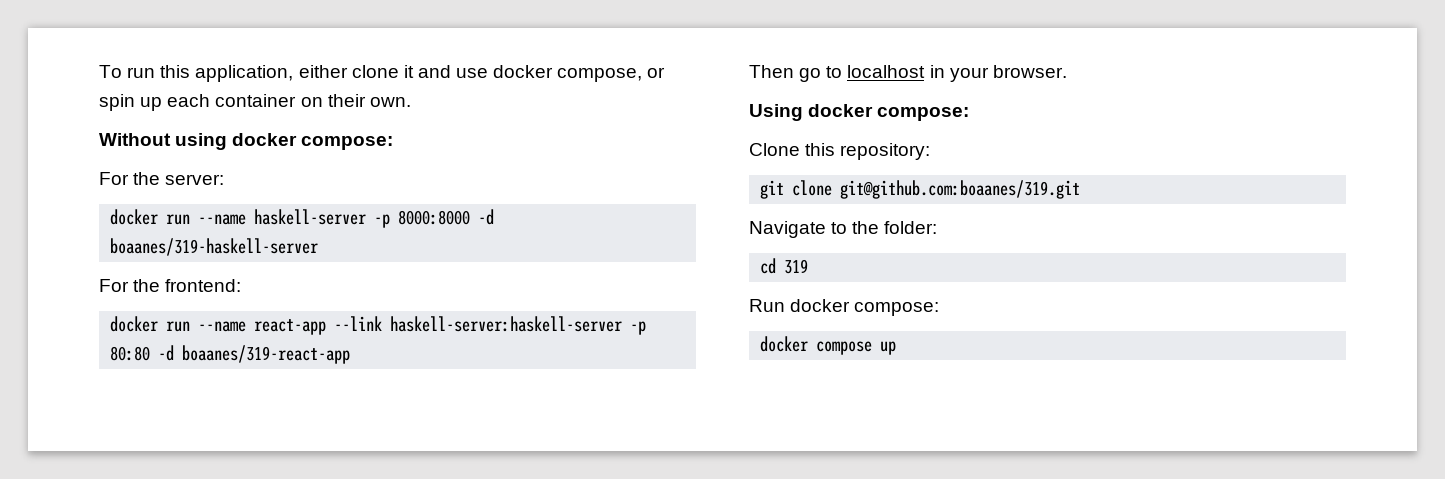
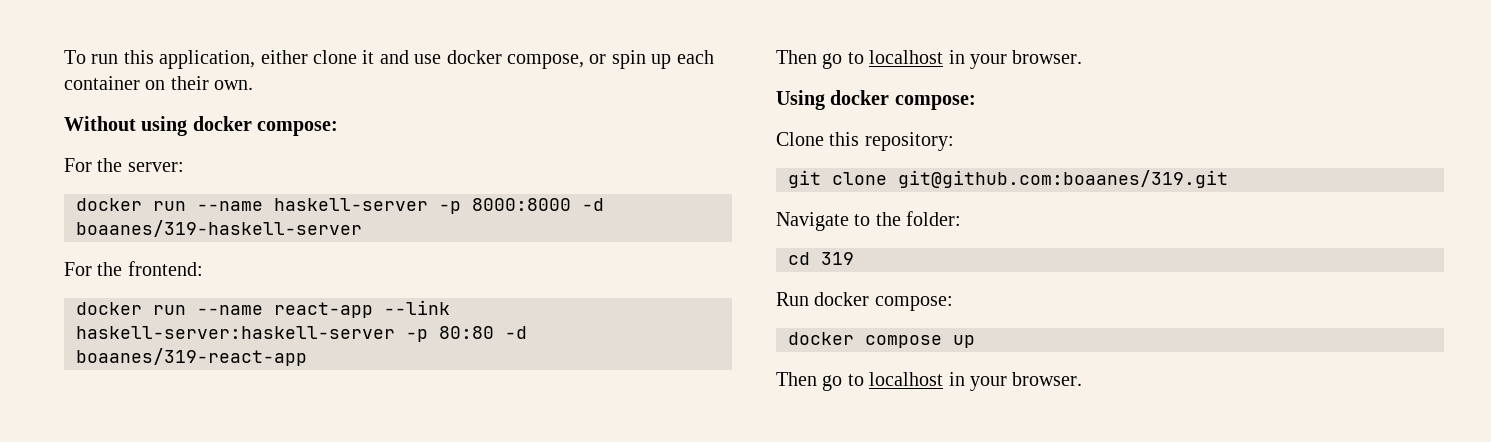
(897, 348) none -> [776,372,1083,391] // Then go to localhost in your browser.

